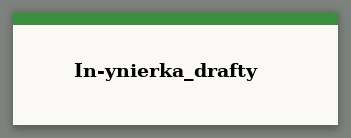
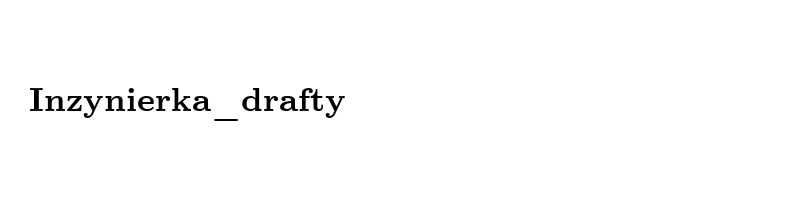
[74,63,258,81] In-ynierka_drafty -> [29,88,346,121] Inzynierka_drafty

